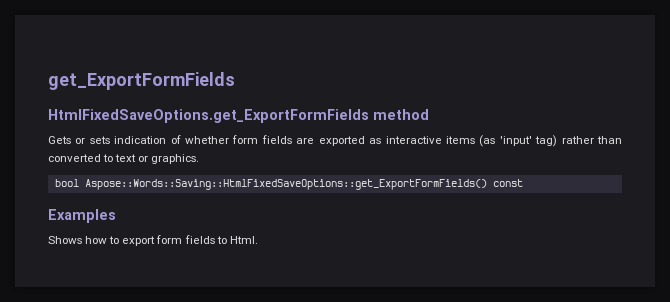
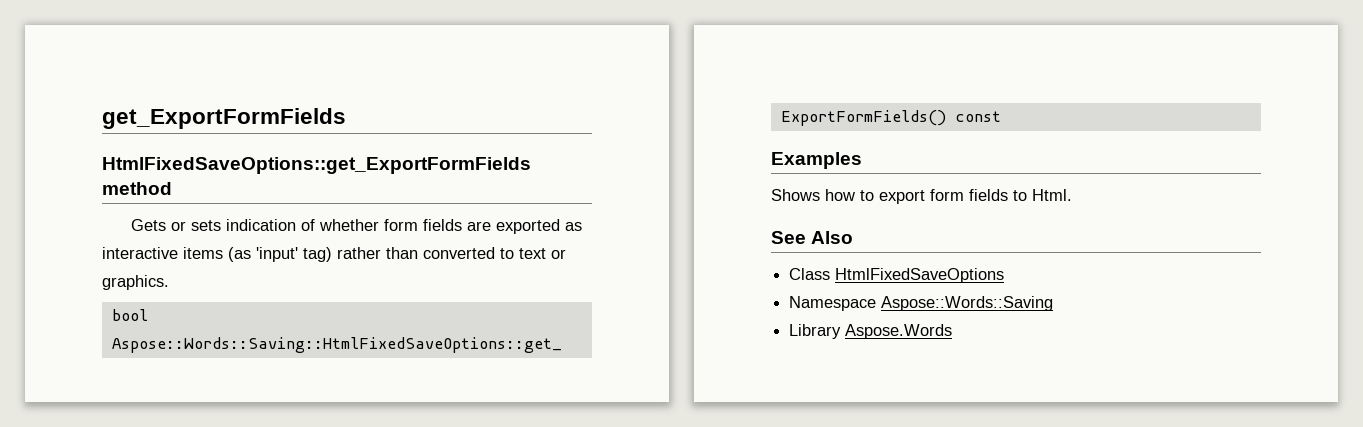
[48,109,369,123] HtmlFixedSaveOptions.get_ExportFormFields -> [102,157,531,174] HtmlFixedSaveOptions::get_ExportFormFields
(258, 240) none -> [771,231,854,244] [789,268,1005,283] [789,296,1054,311] [789,324,953,339] // See Also // Class HtmlFixedSaveOptions // Namespace Aspose::Words::Saving // Library Aspose.Words

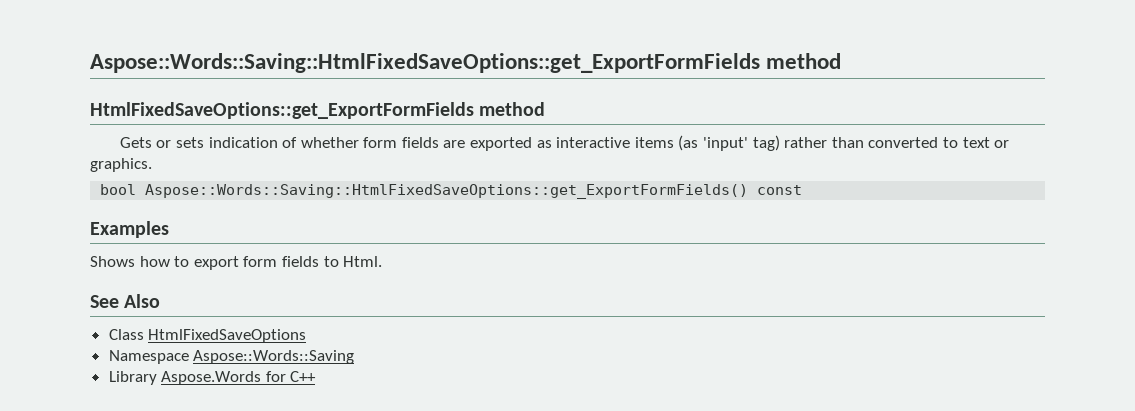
[102,108,346,129] get_ExportFormFields -> [90,53,842,73] Aspose::Words::Saving::HtmlFixedSaveOptions::get_ExportFormFields method
(953, 331) none -> [265,371,317,382] for C++

